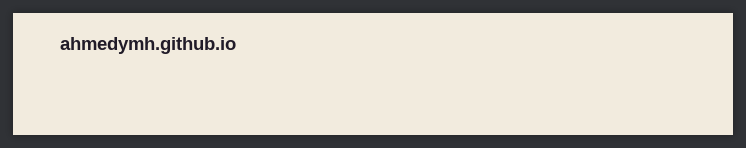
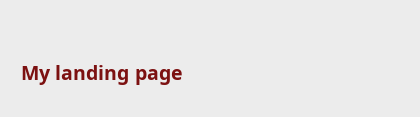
[60,37,236,54] ahmedymh.github.io -> [21,65,183,85] My landing page

